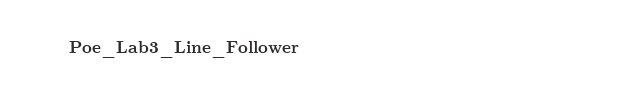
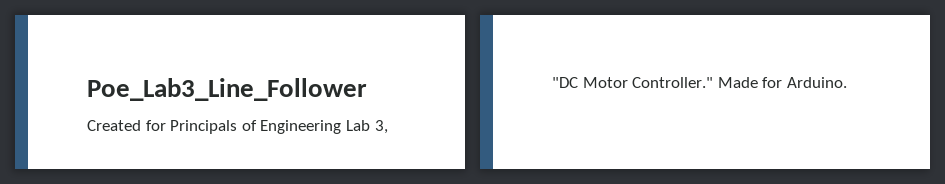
(299, 49) none -> [87,120,388,134] [552,77,847,88] // Created for Principals of Engineering Lab 3, "DC Motor Controller." Made for Arduino.

